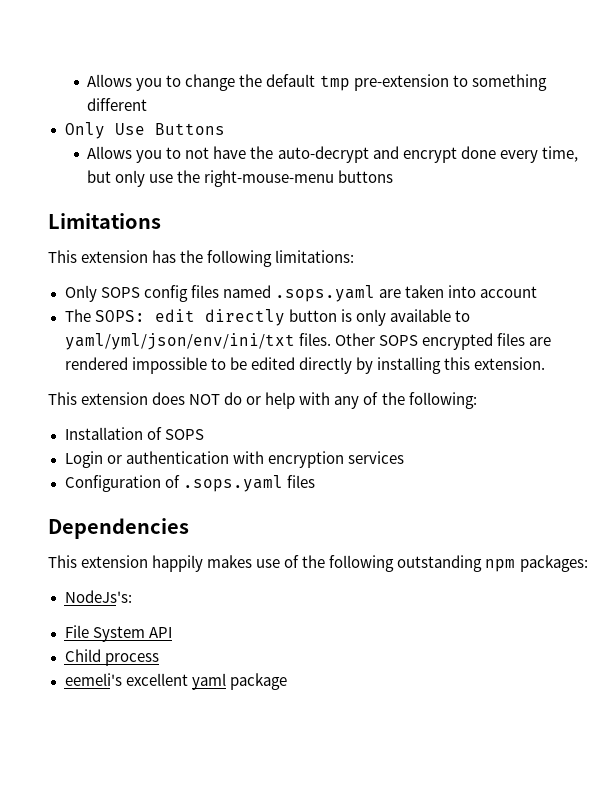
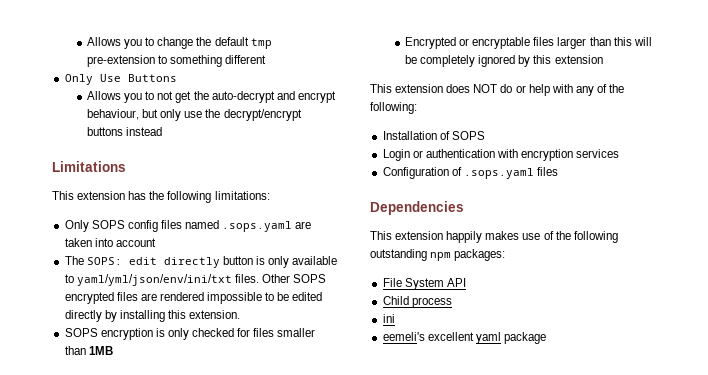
[213,146,247,159] have -> [175,91,192,103] get
[460,146,578,163] done every time, -> [86,109,139,120] behaviour,
[204,170,335,187] right-mouse-menu -> [223,109,302,121] decrypt/encrypt
(394, 176) none -> [126,127,163,136] instead
(545, 363) none -> [64,328,316,340] [64,346,113,355] [404,37,652,49] [404,55,603,67] // SOPS encryption is only checked for files smaller than 1MB // Encrypted or encryptable files larger than this will be completely ignored by this extension
[64,590,132,603] // NodeJs's: -> (506, 255) none
(159, 659) none -> [382,314,395,323] // ini

